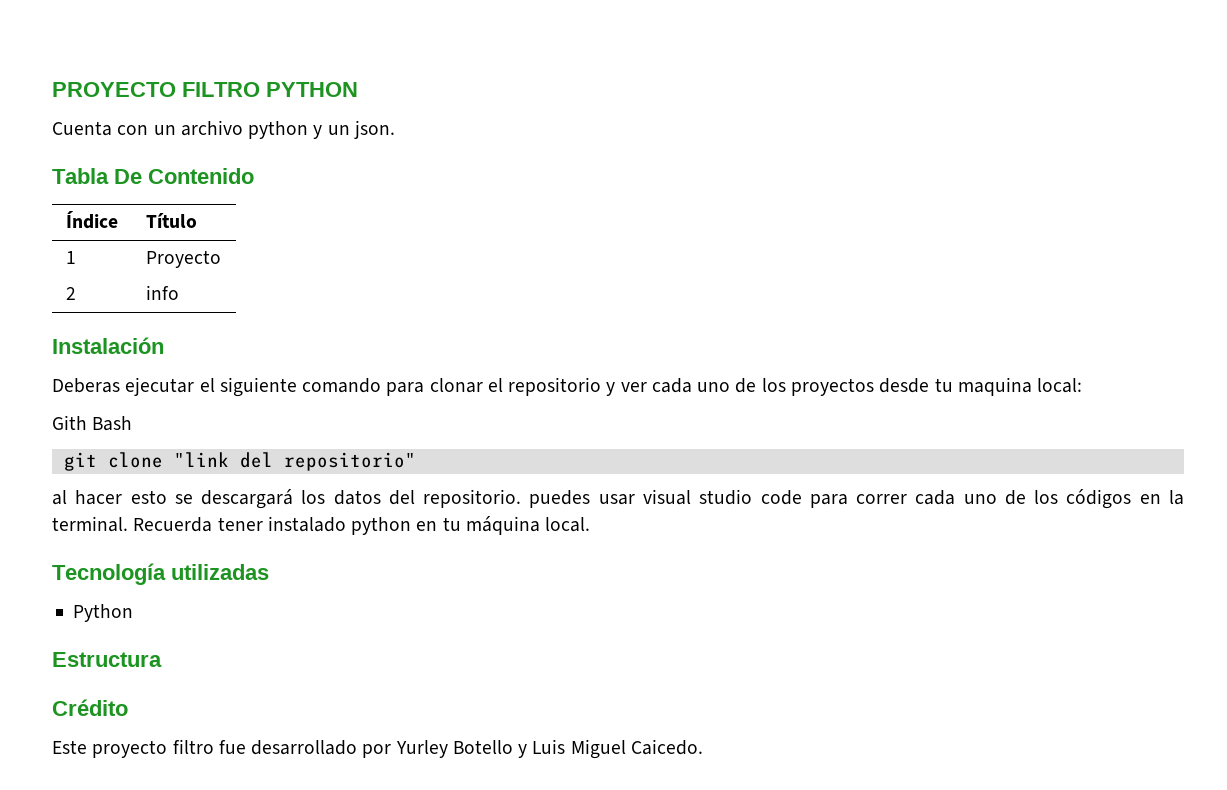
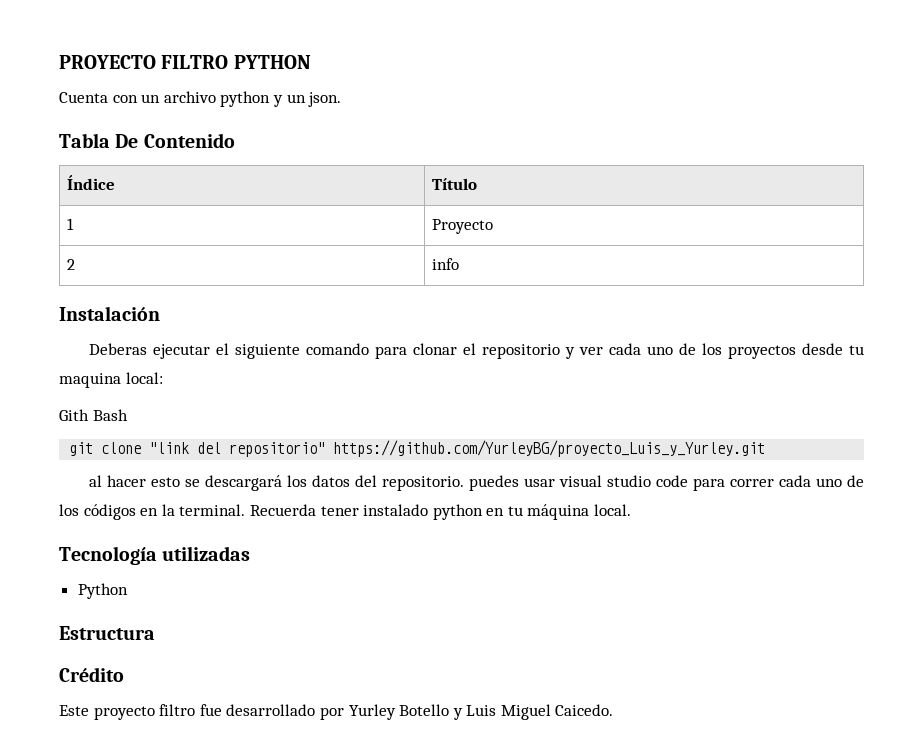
(416, 461) none -> [333,440,766,457] https://github.com/YurleyBG/proyecto_Luis_y_Yurley.git

